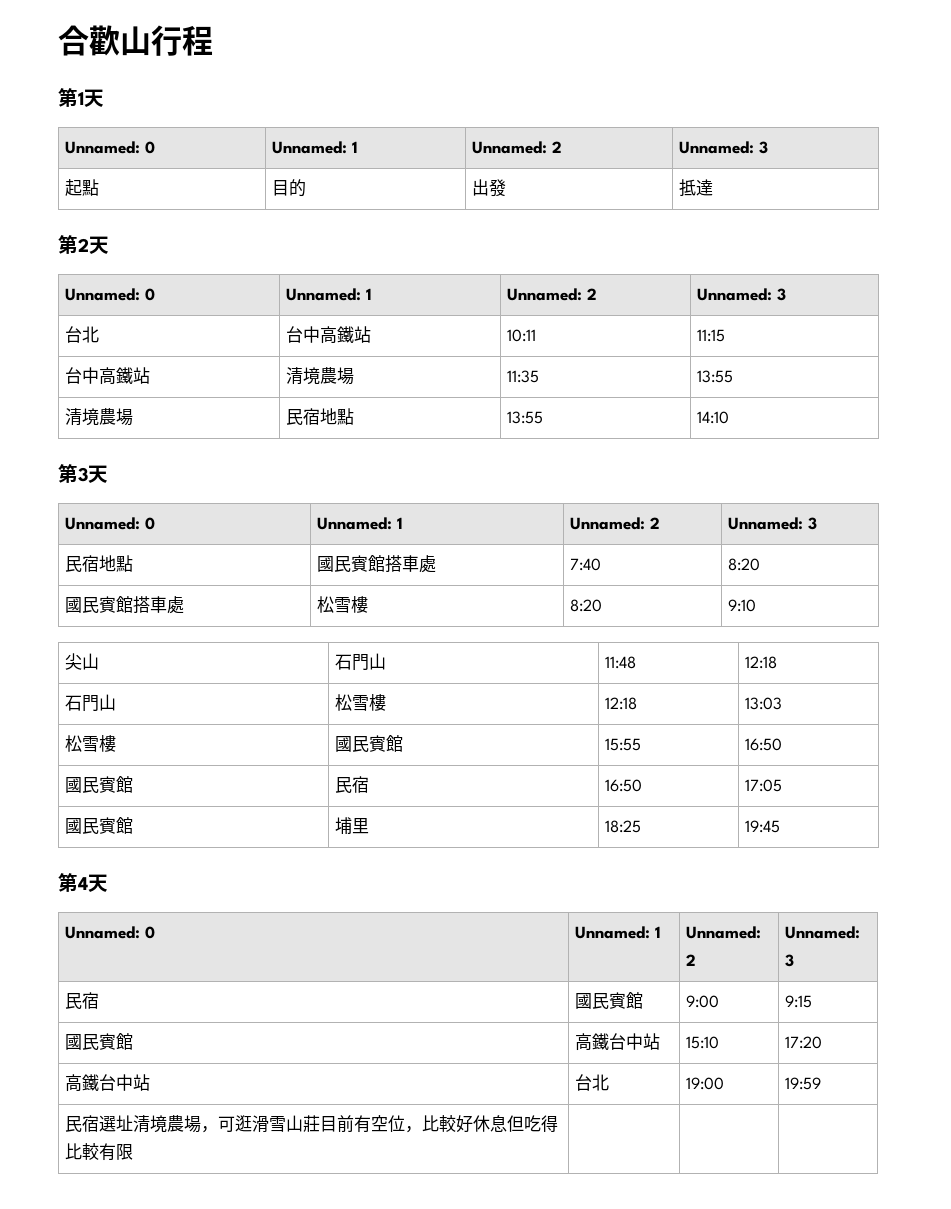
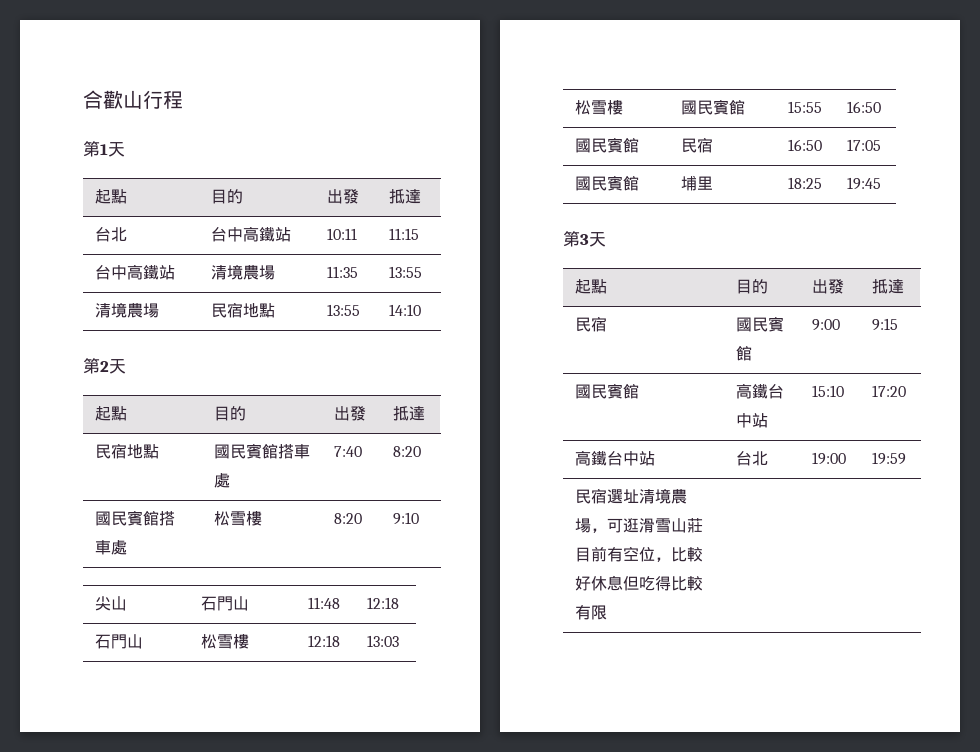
[65,141,156,154] [272,141,359,154] [472,141,563,154] [679,141,769,154] [65,179,100,196] [272,179,307,197] [472,179,507,197] [679,179,714,197] [58,235,109,254] [65,288,156,301] [286,288,373,301] [507,288,598,301] [697,288,787,301] Unnamed: 0 | Unnamed: 1 | Unnamed: 2 | Unnamed: 3 // 起點 | 目的 | 出發 | 抵達 // 第2天 // Unnamed: 0 | Unnamed: 1 | Unnamed: 2 | Unnamed: 3 -> [95,189,128,204] [211,189,244,204] [327,189,360,204] [389,189,422,204] 起點 | 目的 | 出發 | 抵達
[78,465,108,483] [65,517,156,530] [317,517,404,530] [570,517,661,530] [728,517,818,530] 3天 // Unnamed: 0 | Unnamed: 1 | Unnamed: 2 | Unnamed: 3 -> [100,359,126,374] [95,406,128,421] [214,406,247,421] [334,406,367,421] [393,406,426,421] 2天 // 起點 | 目的 | 出發 | 抵達
[78,874,108,892] [65,926,156,939] [575,926,662,939] [686,926,762,939] [686,954,697,966] [785,926,861,939] [785,954,795,967] 4天 // Unnamed: 0 | Unnamed: 1 | Unnamed: 2 | Unnamed: 3 -> [580,232,606,247] [575,279,608,294] [736,279,769,294] [812,279,845,294] [872,279,905,294] 3天 // 起點 | 目的 | 出發 | 抵達

